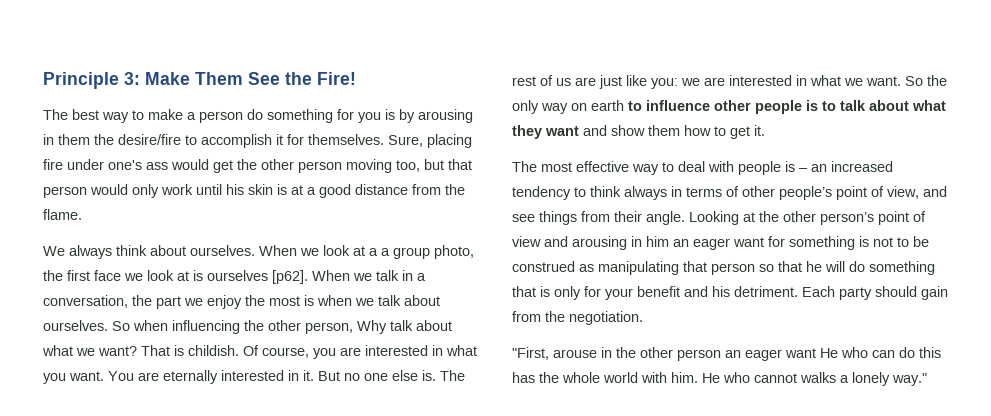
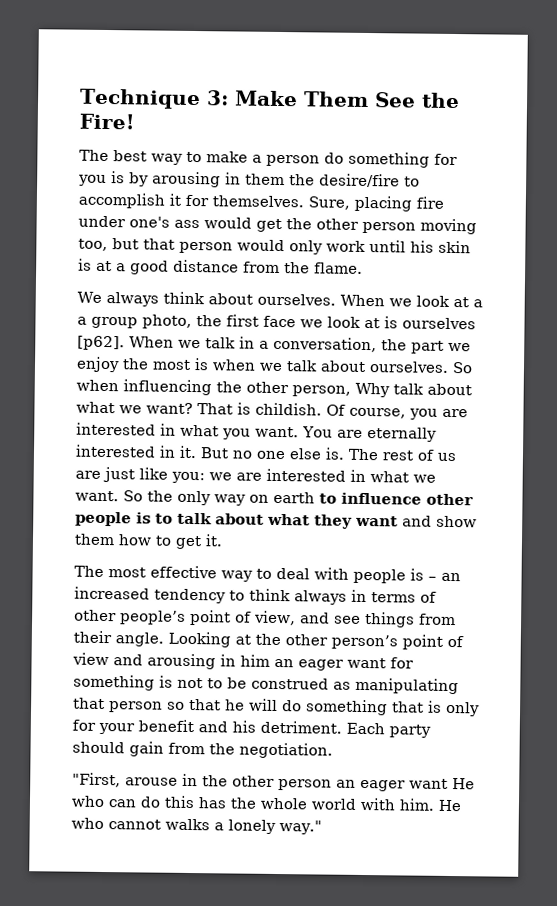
[43,72,119,89] Principle -> [79,88,201,110] Technique

